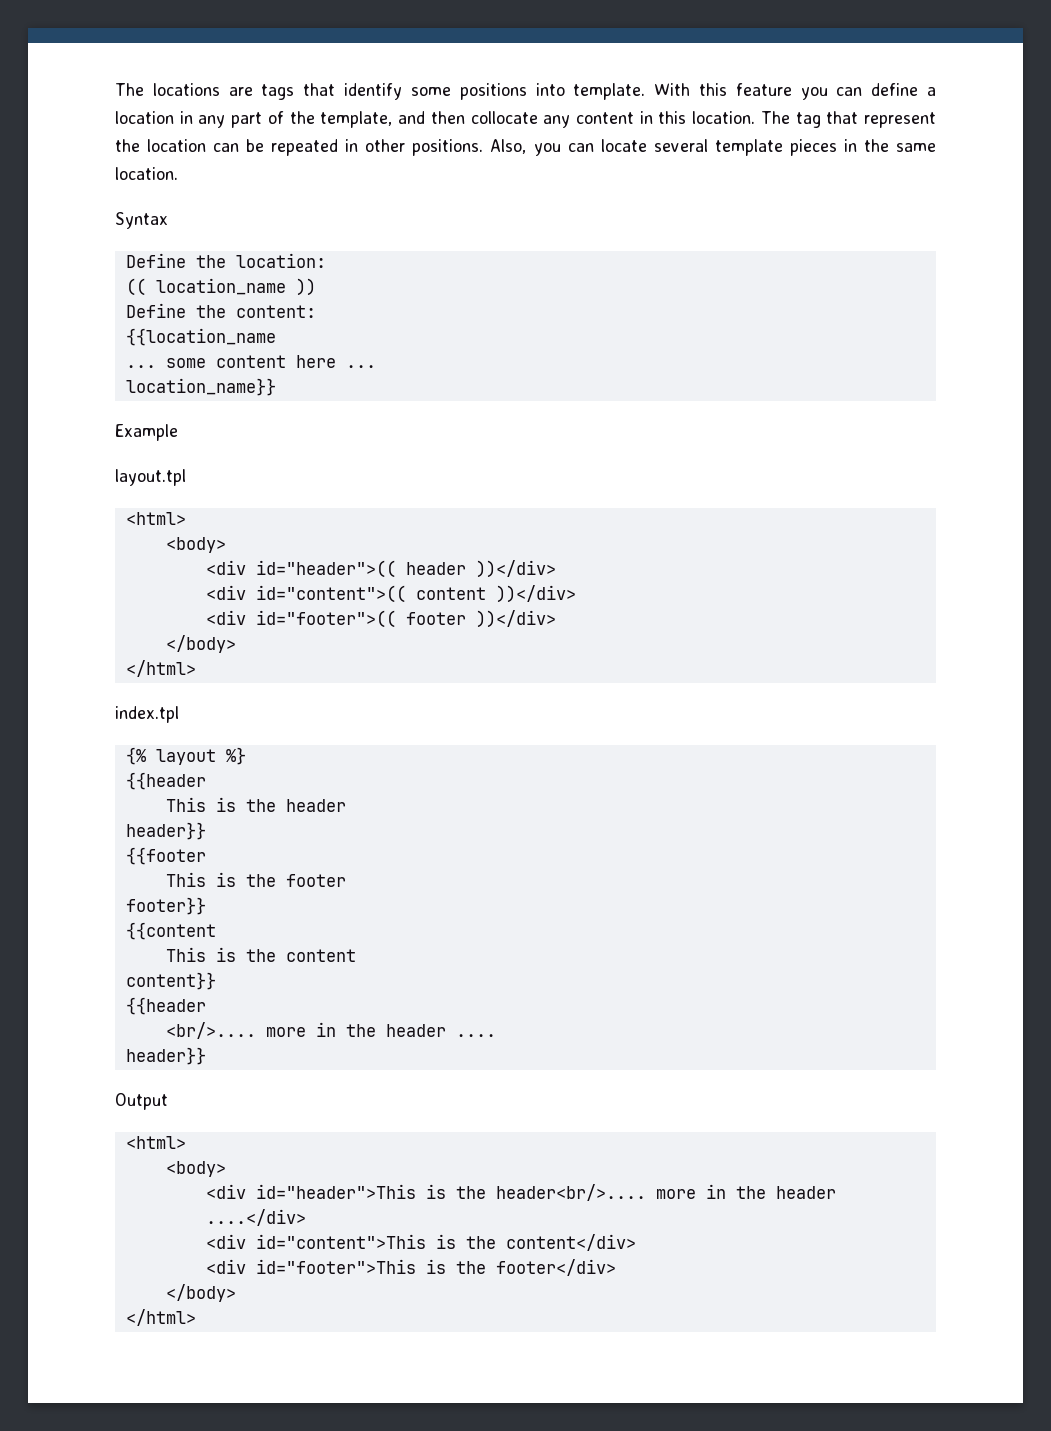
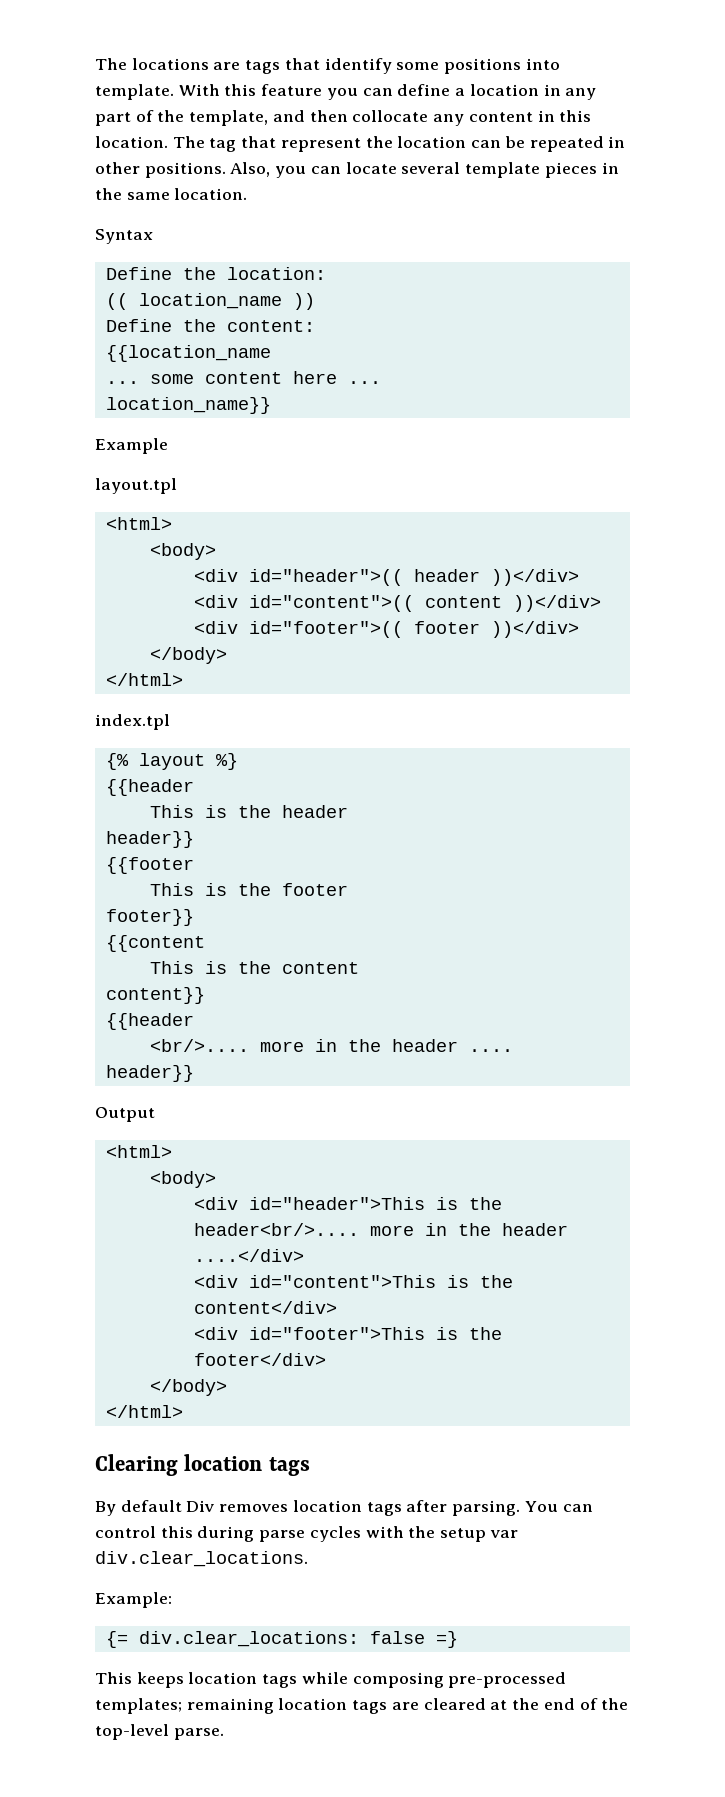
(196, 1317) none -> [95,1454,310,1476] [95,1500,593,1516] [95,1526,518,1542] [95,1551,308,1567] [95,1592,172,1608] [105,1631,458,1648] [95,1672,567,1688] [95,1698,629,1714] [95,1724,224,1740] // Clearing location tags // By default Div removes location tags after parsing. You can control this during parse cycles with the setup var div.clear_locations. // Example: // {= div.clear_locations: false =} // This keeps location tags while composing pre-processed templates; remaining location tags are cleared at the end of the top-level parse.

